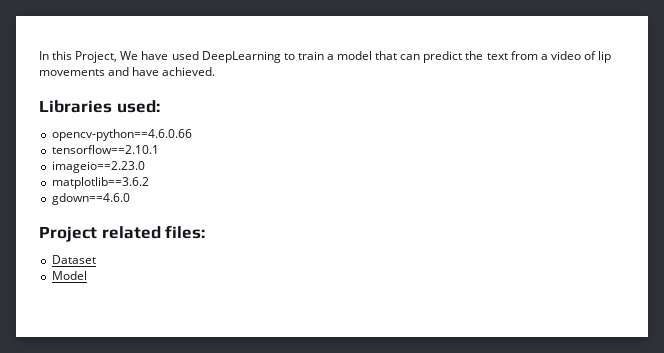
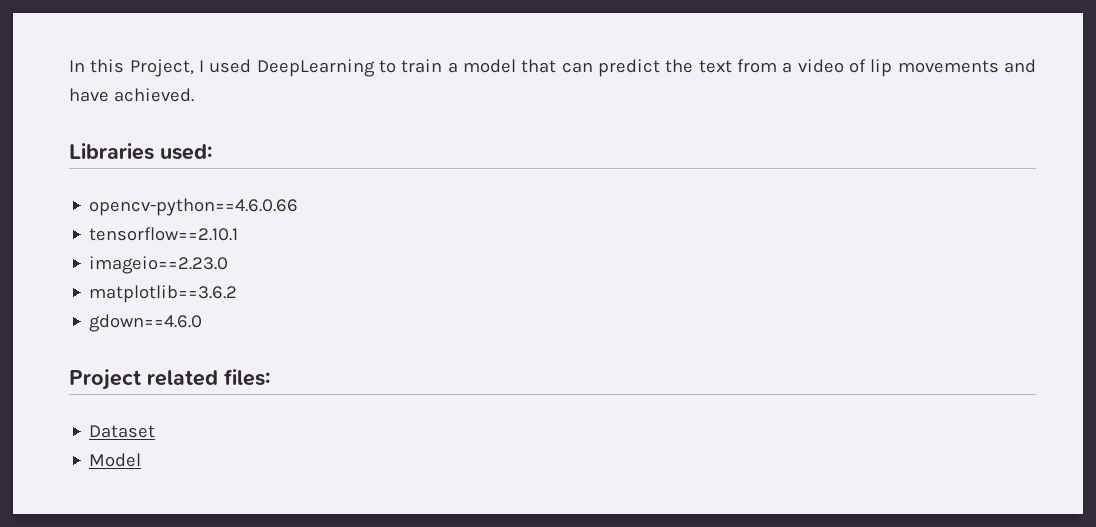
[120,51,169,60] We have -> [199,60,204,72] I

